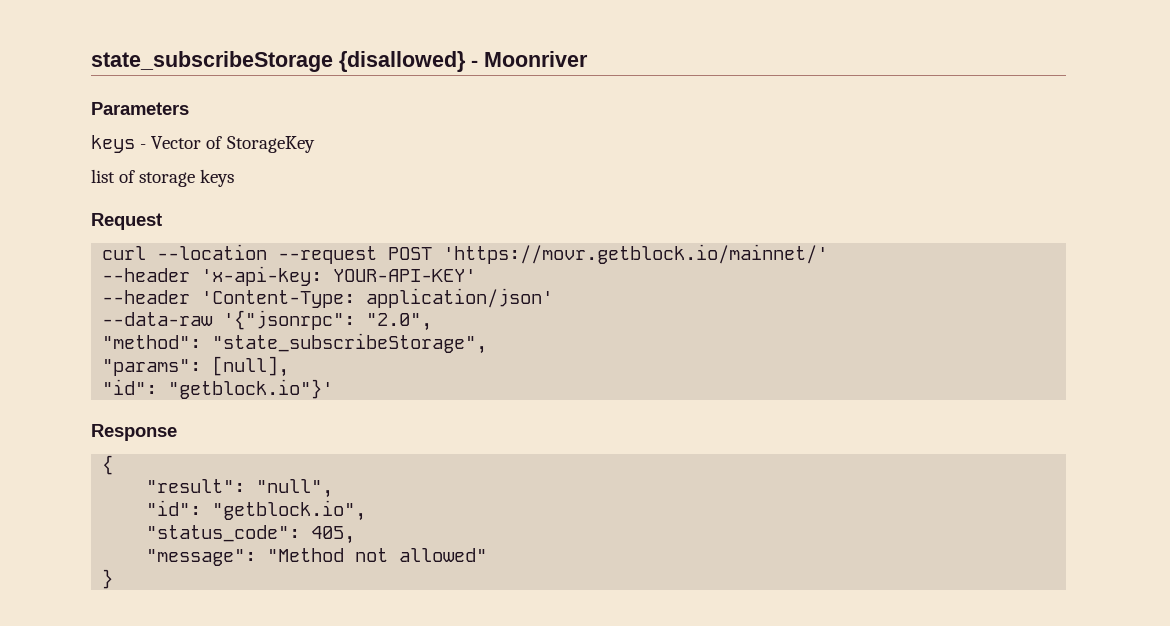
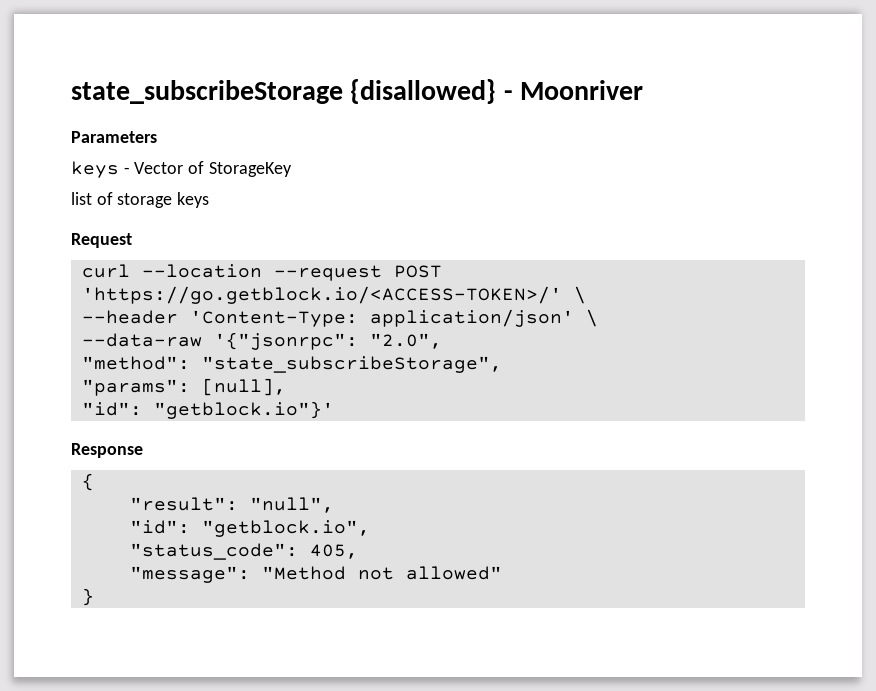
[443,244,829,264] [102,266,477,286] 'https://movr.getblock.io/mainnet/' // --header 'x-api-key: YOUR-API-KEY' -> [81,286,586,304] 'https://go.getblock.io/<ACCESS-TOKEN>/' \
(554, 298) none -> [585,309,598,327] \

